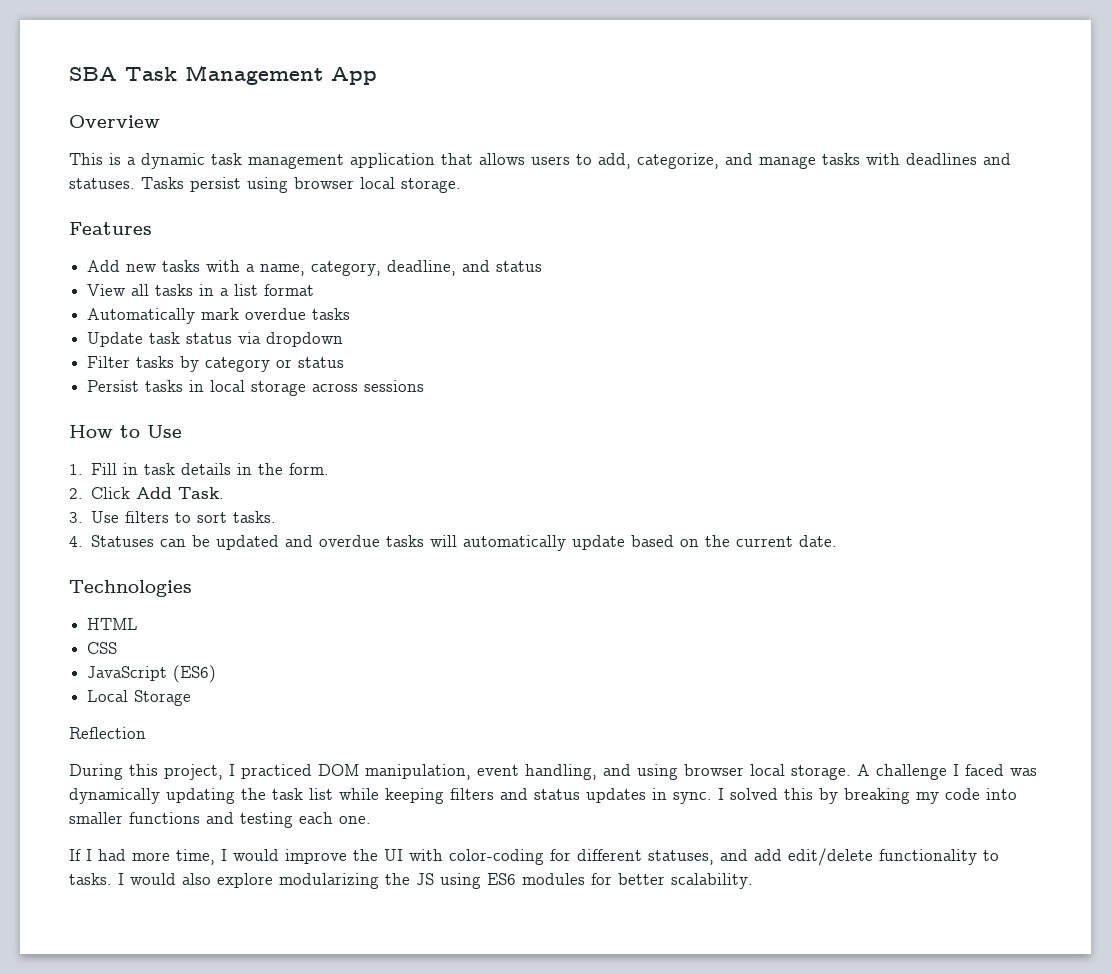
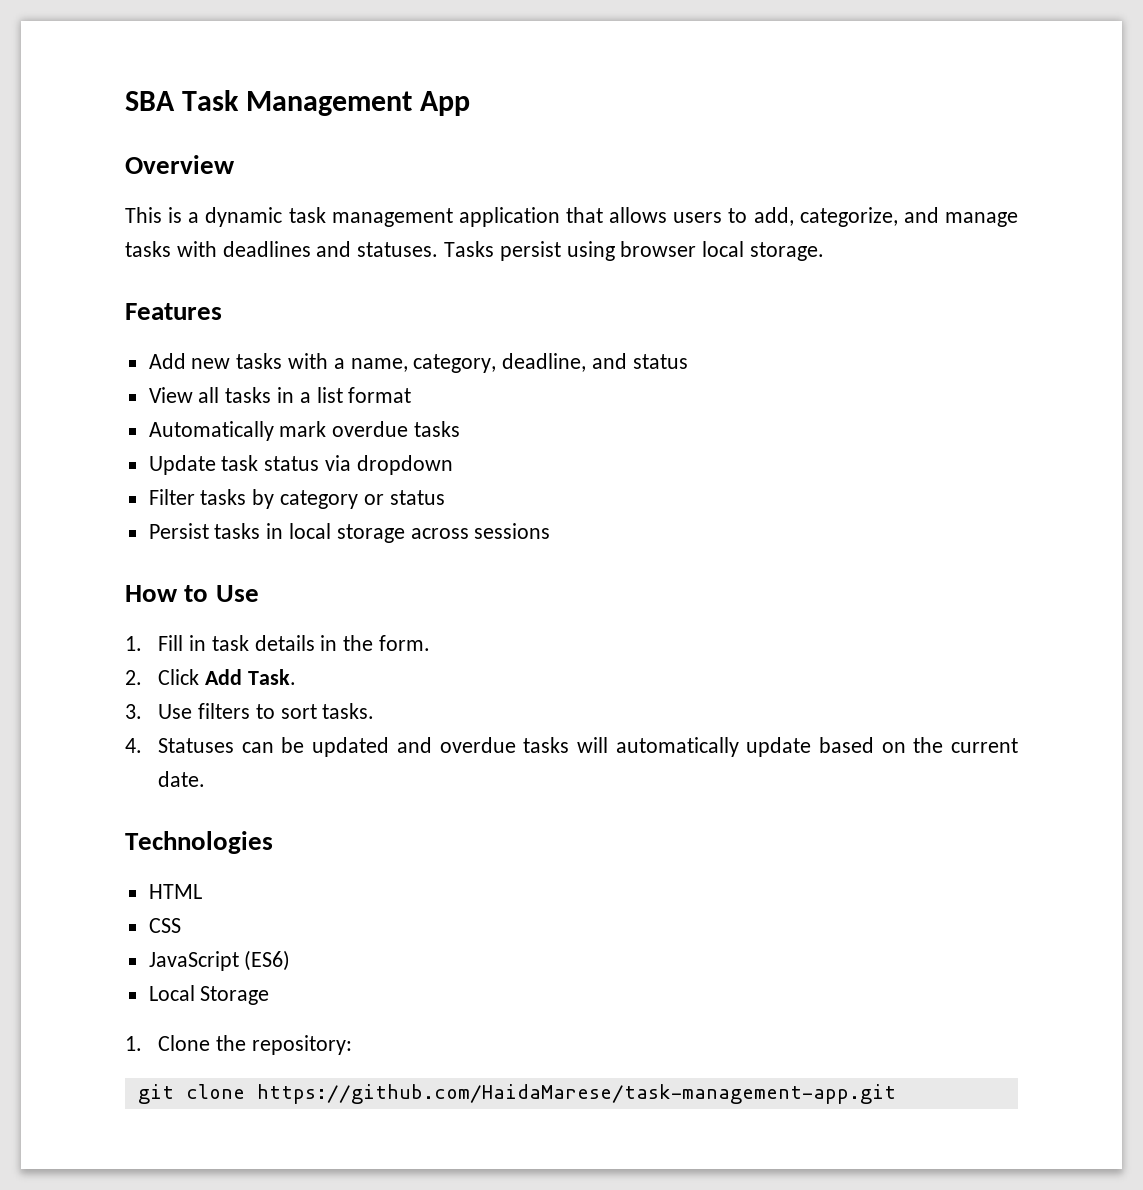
[69,727,146,739] [69,764,1037,780] [69,788,1017,804] [69,812,371,828] [69,848,999,866] [69,873,753,889] Reflection // During this project, I practiced DOM manipulation, event handling, and using browser local storage. A challenge I faced was dynamically updating the task list while keeping filters and status updates in sync. I solved this by breaking my code into smaller functions and testing each one. // If I had more time, I would improve the UI with color-coding for different statuses, and add edit/delete functionality to tasks. I would also explore modularizing the JS using ES6 modules for better scalability. -> [125,1035,352,1055] [137,1084,896,1104] 1. Clone the repository: // git clone https://github.com/HaidaMarese/task-management-app.git

